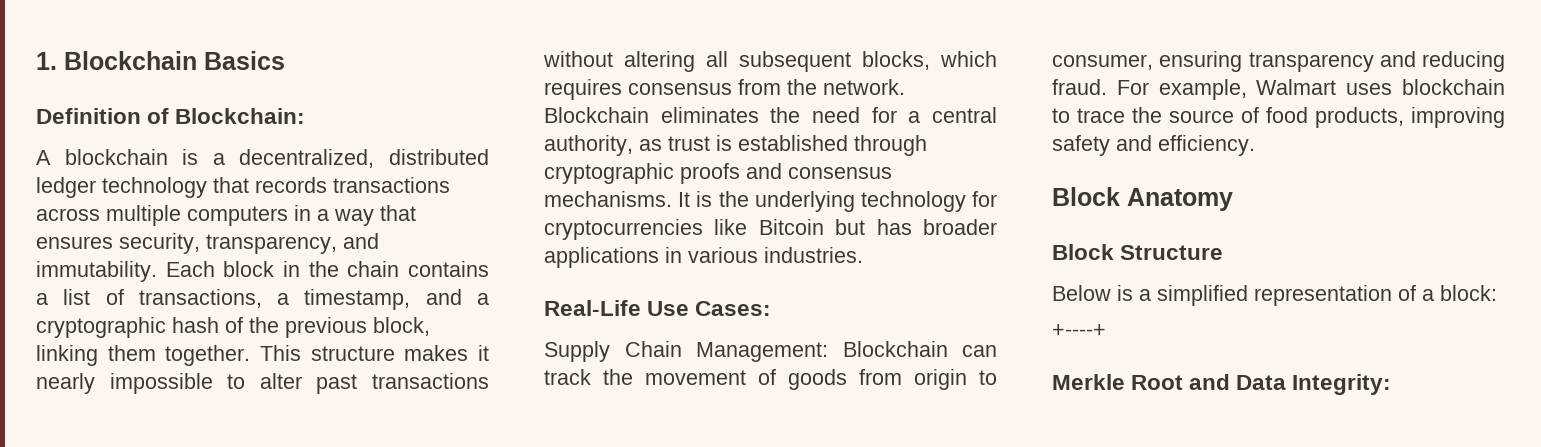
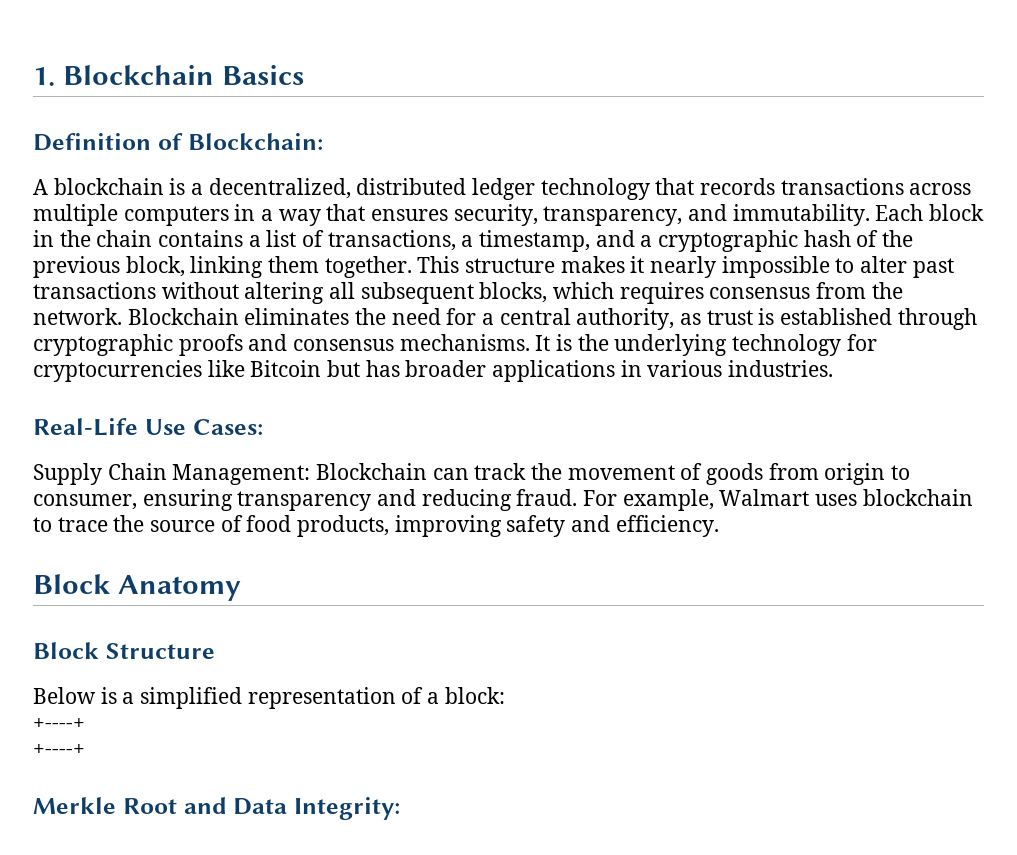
(1106, 330) none -> [33,744,85,756] // +----+

